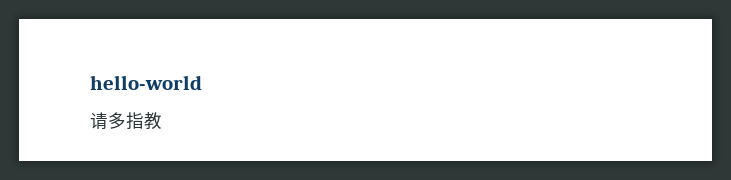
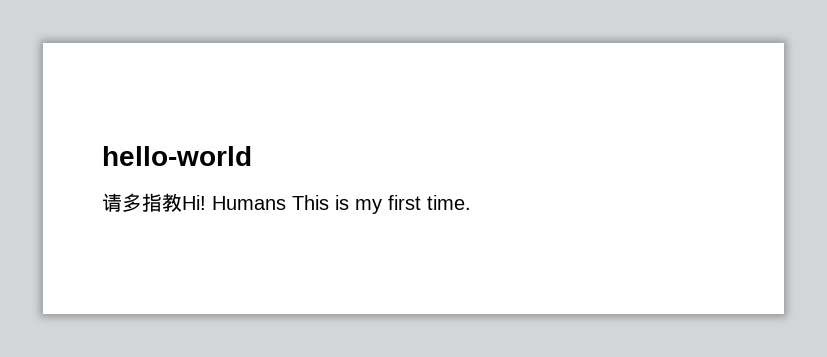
(162, 121) none -> [182,195,471,214] Hi! Humans This is my first time.

